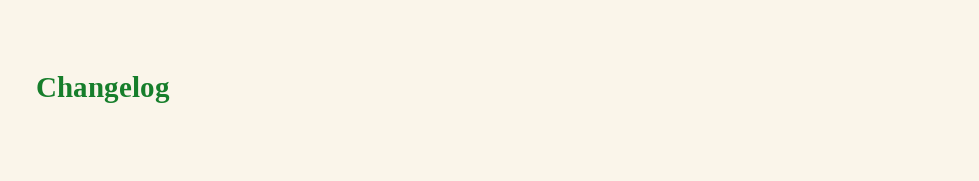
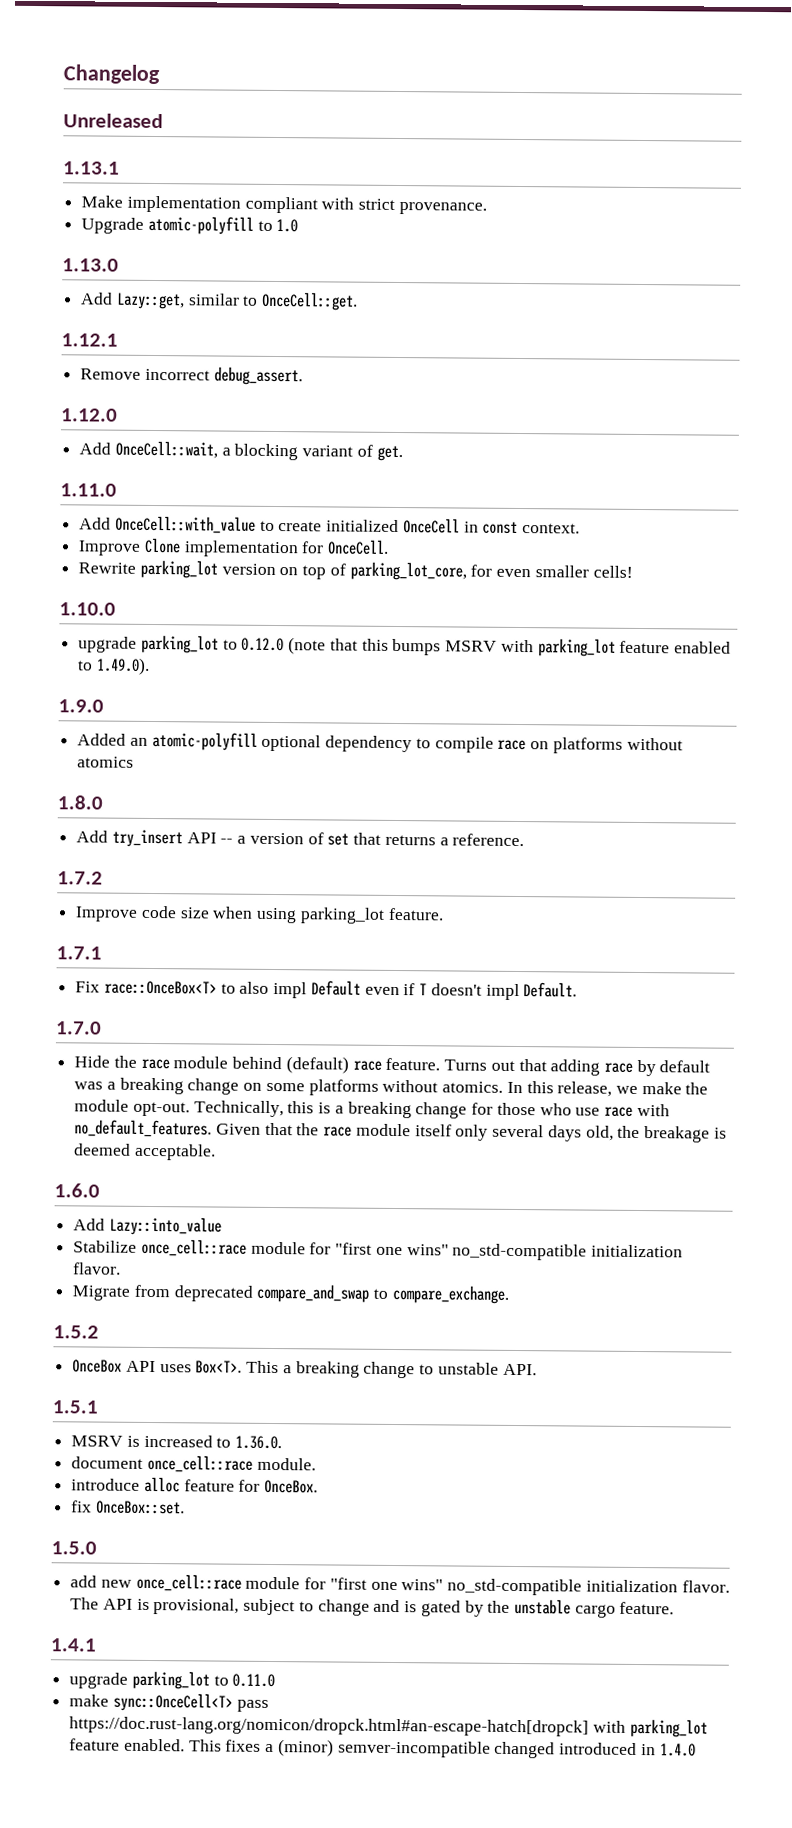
(170, 89) none -> [63,113,163,129] [63,161,120,175] [81,195,487,215] [81,215,299,235] [62,258,119,272] [80,291,359,311] [61,333,118,347] [80,366,303,386] [61,408,118,422] [79,440,403,462] [60,483,117,497] [79,515,581,534] [78,537,390,558] [78,559,633,581] [59,602,116,616] [78,634,731,657] [77,657,150,675] [58,699,104,713] [77,731,683,754] [77,756,135,768] [57,795,103,810] [76,829,525,848] [57,871,103,885] [75,905,444,924] [56,946,102,960] [75,980,578,1001] [56,1021,102,1035] [74,1055,711,1077] [74,1077,709,1097] [74,1099,670,1119] [74,1119,727,1143] [74,1143,216,1161] [54,1183,100,1198] [73,1216,222,1236] [73,1238,684,1261] [73,1262,122,1275] [72,1283,509,1304] [53,1325,99,1339] [72,1359,537,1379] [52,1400,98,1414] [71,1434,283,1450] [71,1454,316,1473] [71,1476,319,1494] [71,1500,185,1515] [51,1541,97,1555] [70,1573,730,1596] [70,1597,675,1618] [50,1638,97,1652] [69,1670,276,1690] [69,1692,269,1712] [69,1716,708,1738] [69,1738,696,1759] // Unreleased // 1.13.1 // Make implementation compliant with strict provenance. // Upgrade atomic-polyfill to 1.0 // 1.13.0 // Add Lazy::get, similar to OnceCell::get. // 1.12.1 // Remove incorrect debug_assert. // 1.12.0 // Add OnceCell::wait, a blocking variant of get. // 1.11.0 // Add OnceCell::with_value to create initialized OnceCell in const context. // Improve Clone implementation for OnceCell. // Rewrite parking_lot version on top of parking_lot_core, for even smaller cells! // 1.10.0 // upgrade parking_lot to 0.12.0 (note that this bumps MSRV with parking_lot feature enabled to 1.49.0). // 1.9.0 // Added an atomic-polyfill optional dependency to compile race on platforms without atomics // 1.8.0 // Add try_insert API -- a version of set that returns a reference. // 1.7.2 // Improve code size when using parking_lot feature. // 1.7.1 // Fix race::OnceBox<T> to also impl Default even if T doesn't impl Default. // 1.7.0 // Hide the race module behind (default) race feature. Turns out that adding race by default was a breaking change on some platforms without atomics. In this release, we make the module opt-out. Technically, this is a breaking change for those who use race with no_default_features. Given that the race module itself only several days old, the breakage is deemed acceptable. // 1.6.0 // Add Lazy::into_value // Stabilize once_cell::race module for "first one wins" no_std-compatible initialization flavor. // Migrate from deprecated compare_and_swap to compare_exchange. // 1.5.2 // OnceBox API uses Box<T>. This a breaking change to unstable API. // 1.5.1 // MSRV is increased to 1.36.0. // document once_cell::race module. // introduce alloc feature for OnceBox. // fix OnceBox::set. // 1.5.0 // add new once_cell::race module for "first one wins" no_std-compatible initialization flavor. The API is provisional, subject to change and is gated by the unstable cargo feature. // 1.4.1 // upgrade parking_lot to 0.11.0 // make sync::OnceCell<T> pass https://doc.rust-lang.org/nomicon/dropck.html#an-escape-hatch[dropck] with parking_lot feature enabled. This fixes a (minor) semver-incompatible changed introduced in 1.4.0

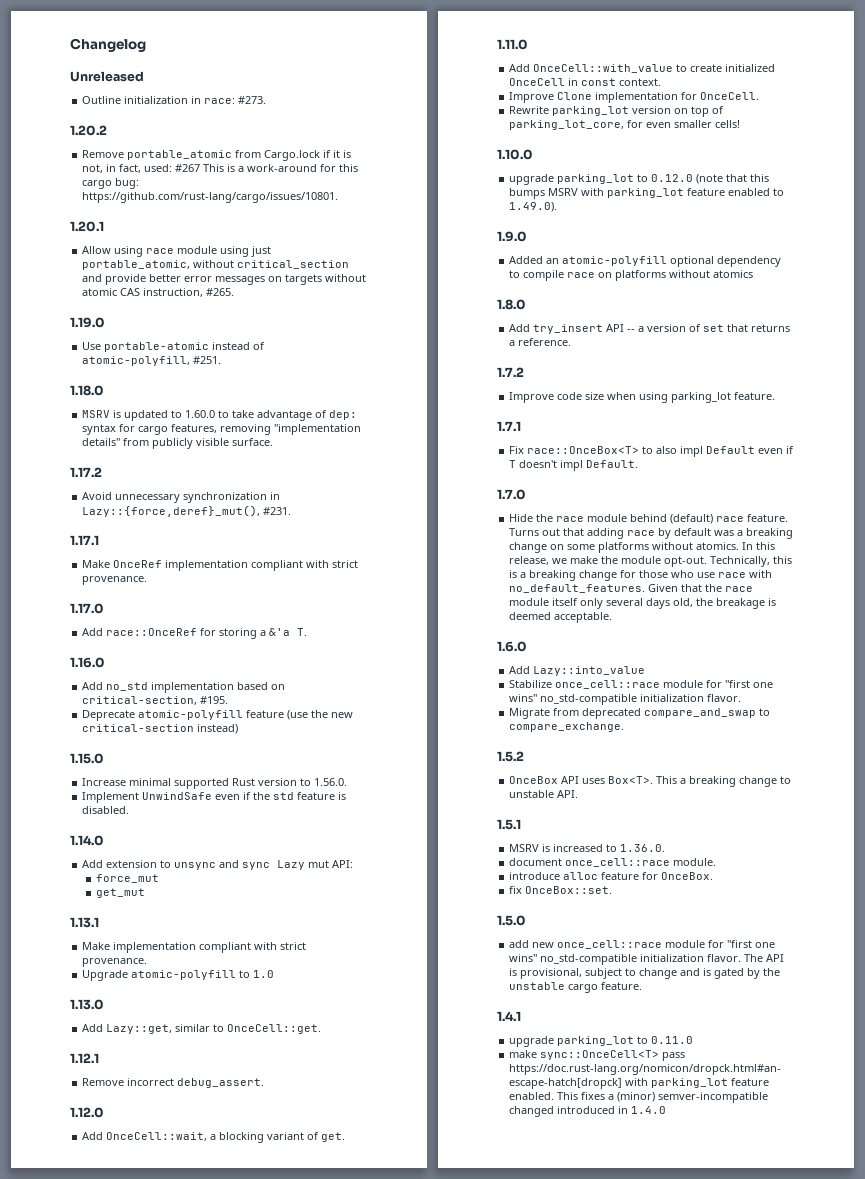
(163, 121) none -> [82,96,267,104] [70,125,107,136] [82,150,352,161] [82,164,359,173] [82,178,140,189] [82,192,339,203] [70,221,104,232] [82,246,272,257] [82,260,350,270] [82,274,367,285] [82,288,235,297] [70,317,105,328] [82,342,266,352] [82,356,222,366] [70,385,104,396] [82,410,358,421] [82,424,362,435] [82,438,274,449] [70,467,102,477] [82,492,281,503] [82,505,292,517] [70,535,99,545] [82,560,359,571] [82,576,148,585] [70,603,104,614] [82,628,308,639] [70,657,105,668] [82,682,286,693] [82,696,229,705] [82,710,354,721] [82,724,239,734] [70,753,104,764] [82,778,348,789] [82,792,347,803] [82,806,130,814] [70,835,104,846] [82,860,354,870] [96,874,160,883] [96,888,146,898] // Outline initialization in race: #273. // 1.20.2 // Remove portable_atomic from Cargo.lock if it is not, in fact, used: #267 This is a work-around for this cargo bug: https://github.com/rust-lang/cargo/issues/10801. // 1.20.1 // Allow using race module using just portable_atomic, without critical_section and provide better error messages on targets without atomic CAS instruction, #265. // 1.19.0 // Use portable-atomic instead of atomic-polyfill, #251. // 1.18.0 // MSRV is updated to 1.60.0 to take advantage of dep: syntax for cargo features, removing "implementation details" from publicly visible surface. // 1.17.2 // Avoid unnecessary synchronization in Lazy::{force,deref}_mut(), #231. // 1.17.1 // Make OnceRef implementation compliant with strict provenance. // 1.17.0 // Add race::OnceRef for storing a &'a T. // 1.16.0 // Add no_std implementation based on critical-section, #195. // Deprecate atomic-polyfill feature (use the new critical-section instead) // 1.15.0 // Increase minimal supported Rust version to 1.56.0. // Implement UnwindSafe even if the std feature is disabled. // 1.14.0 // Add extension to unsync and sync Lazy mut API: // force_mut // get_mut

